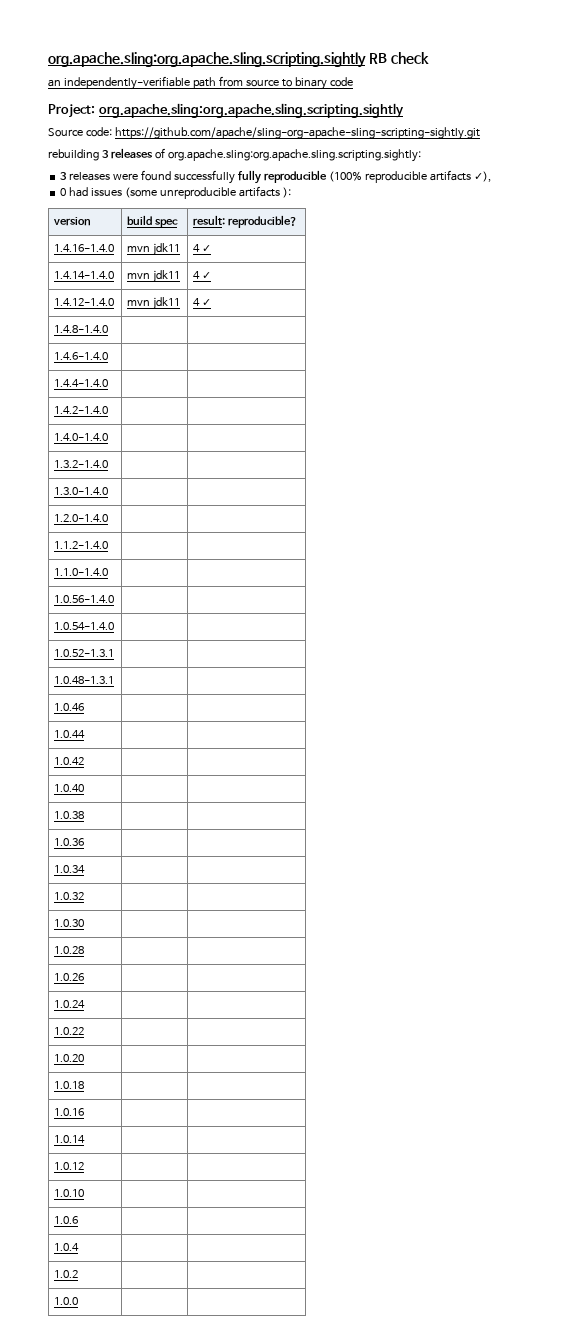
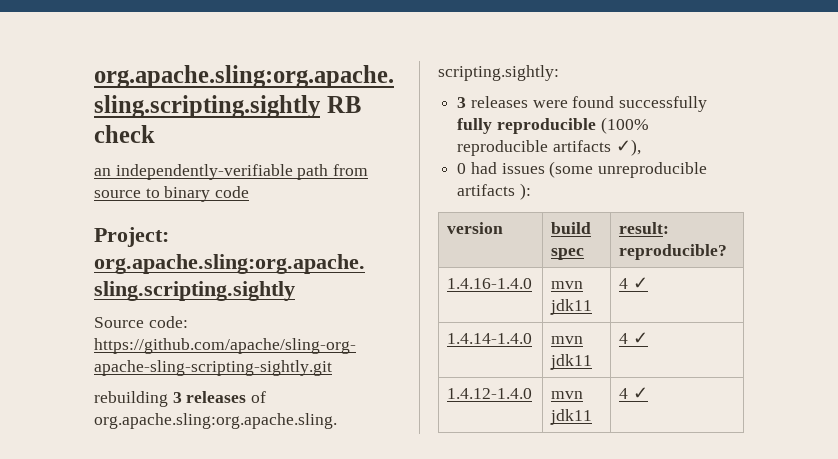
[54,325,109,333] [54,352,109,360] [54,379,109,387] [54,406,109,414] [54,433,109,441] [54,460,109,468] [54,487,109,495] [54,514,109,522] [54,541,109,549] [54,568,109,576] [54,595,115,603] [54,622,115,630] [54,649,115,657] [54,676,115,684] [54,703,85,711] [54,730,86,738] [54,757,85,765] [54,784,85,792] [54,811,85,819] [54,838,85,846] [54,865,86,873] [54,892,85,900] [54,919,85,927] [54,946,85,954] [54,973,85,981] [54,1000,86,1008] [54,1027,85,1035] [54,1054,85,1062] [54,1081,85,1089] [54,1108,85,1116] [54,1135,86,1143] [54,1162,85,1170] [54,1189,85,1197] [54,1216,79,1224] [54,1243,80,1251] [54,1270,79,1278] [54,1297,79,1305] // 1.4.8-1.4.0 | | // 1.4.6-1.4.0 | | // 1.4.4-1.4.0 | | // 1.4.2-1.4.0 | | // 1.4.0-1.4.0 | | // 1.3.2-1.4.0 | | // 1.3.0-1.4.0 | | // 1.2.0-1.4.0 | | // 1.1.2-1.4.0 | | // 1.1.0-1.4.0 | | // 1.0.56-1.4.0 | | // 1.0.54-1.4.0 | | // 1.0.52-1.3.1 | | // 1.0.48-1.3.1 | | // 1.0.46 | | // 1.0.44 | | // 1.0.42 | | // 1.0.40 | | // 1.0.38 | | // 1.0.36 | | // 1.0.34 | | // 1.0.32 | | // 1.0.30 | | // 1.0.28 | | // 1.0.26 | | // 1.0.24 | | // 1.0.22 | | // 1.0.20 | | // 1.0.18 | | // 1.0.16 | | // 1.0.14 | | // 1.0.12 | | // 1.0.10 | | // 1.0.6 | | // 1.0.4 | | // 1.0.2 | | // 1.0.0 | | -> (648, 393) none

